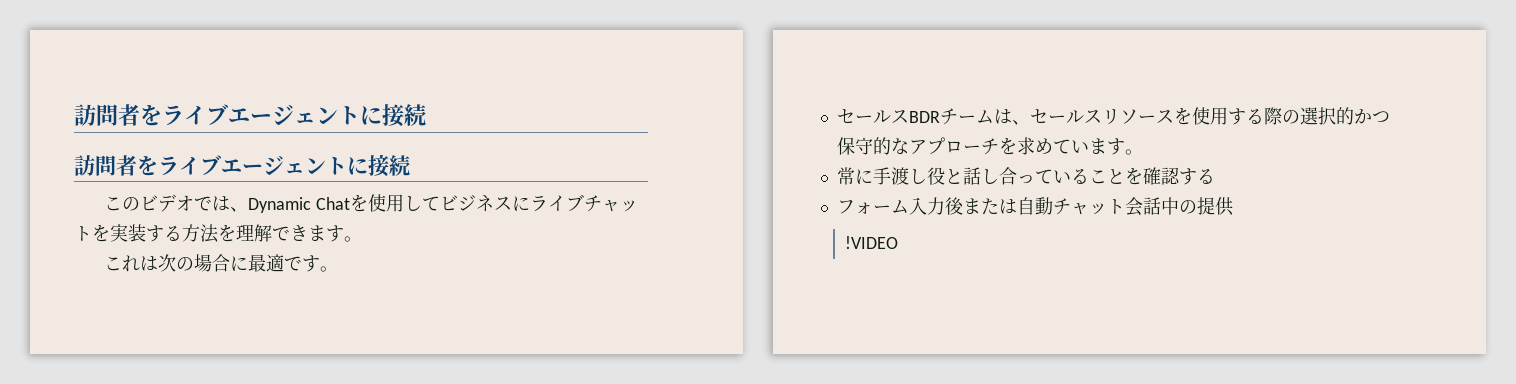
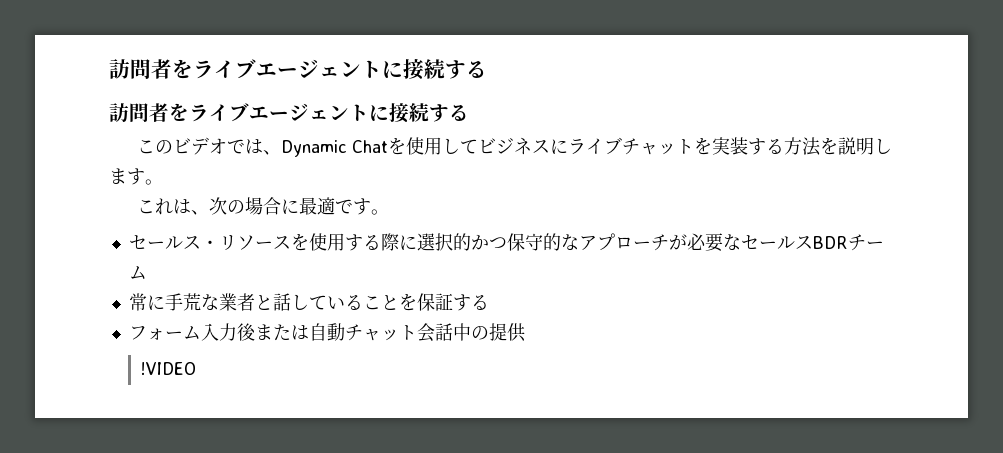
[74,104,426,127] [74,154,410,177] 訪問者をライブエージェントに接続 // 訪問者をライブエージェントに接続 -> [109,59,487,80] [109,103,469,123] 訪問者をライブエージェントに接続する // 訪問者をライブエージェントに接続する
[236,224,308,242] 理解でき -> [837,137,892,155] 説明し
(159, 263) none -> [190,210,209,215] 、
[908,108,1102,125] BDRチームは、セールス -> [200,240,219,249] ・
[1281,110,1300,124] の -> [398,235,417,250] に
[998,137,1143,155] [836,167,1035,185] を求めています。 // 常に手渡し役と話し合っ -> [668,233,884,252] [128,266,147,279] [128,293,309,311] が必要なセールスBDRチーム // 常に手荒な業者と話し
[1142,167,1180,185] 確認 -> [416,293,453,311] 保証

